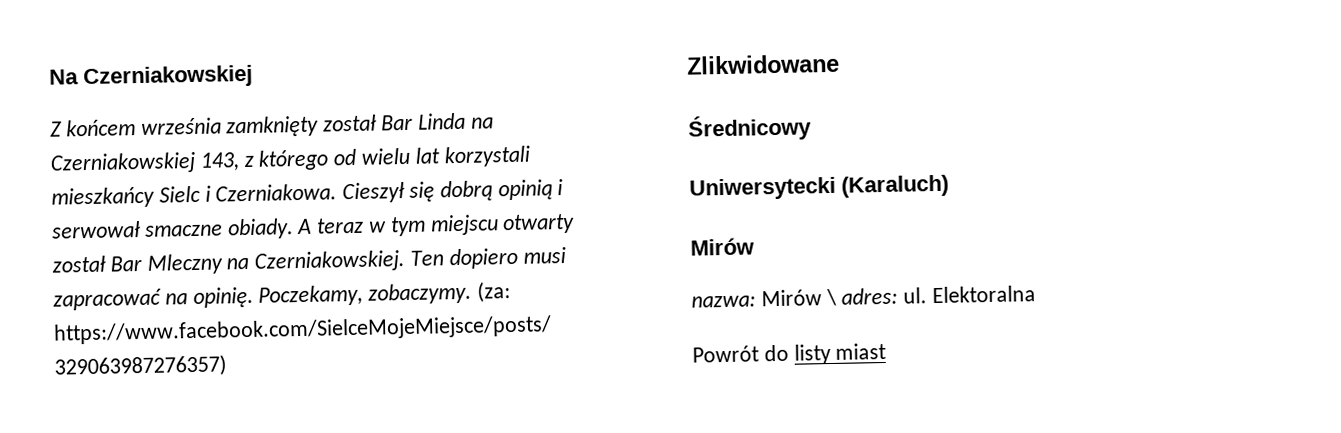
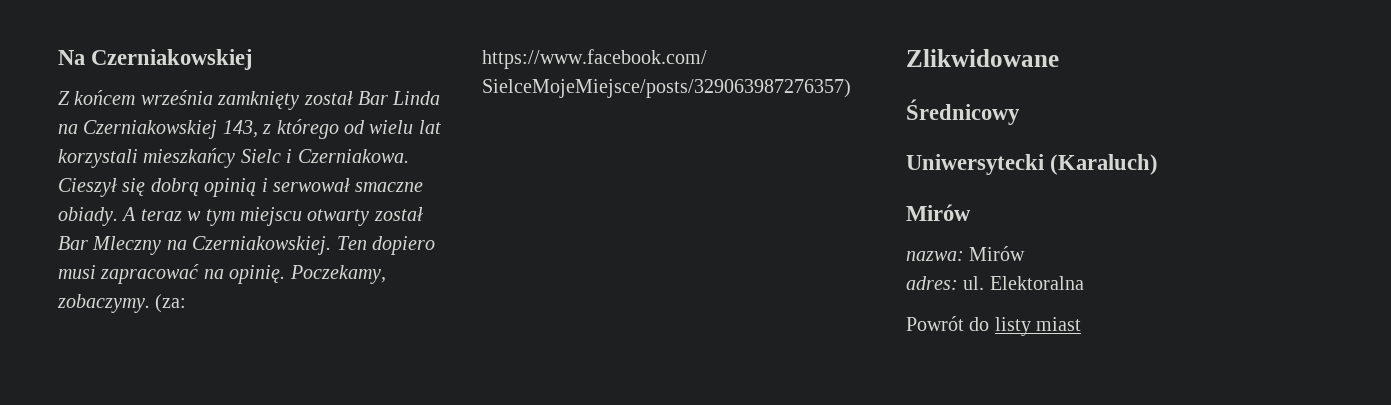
[825,288,837,307] \ -> (1026, 253) //

